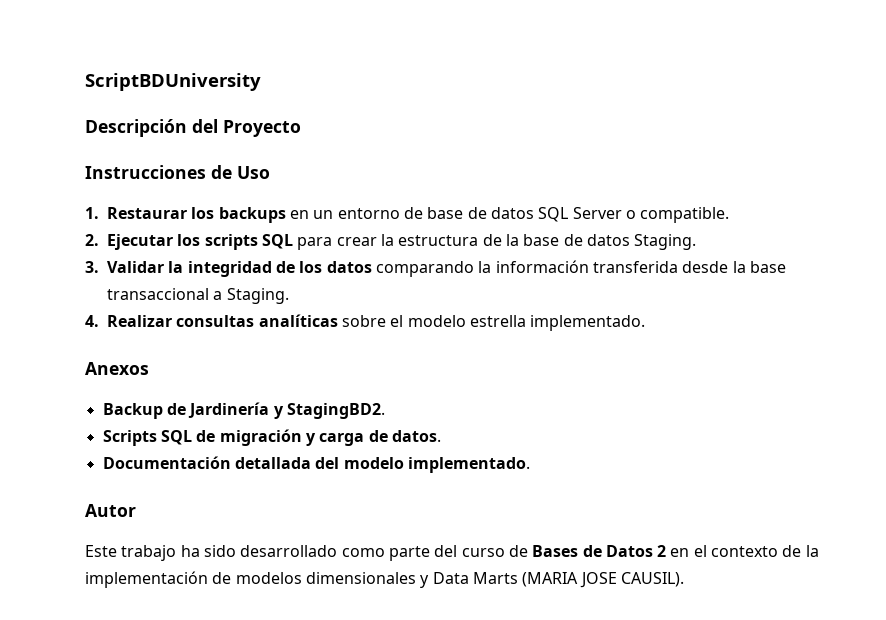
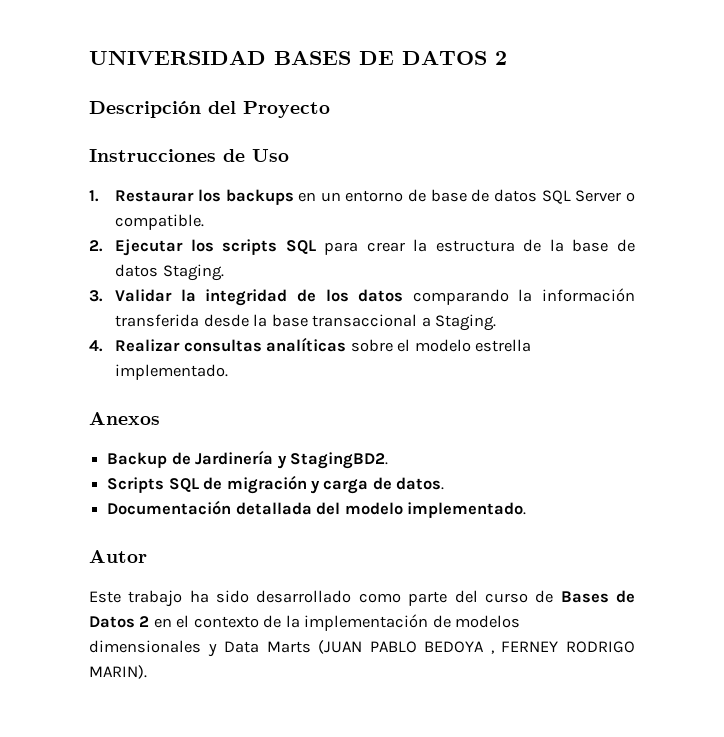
[85,73,261,91] ScriptBDUniversity -> [89,50,507,65] UNIVERSIDAD BASES DE DATOS 2
[522,572,684,588] (MARIA JOSE CAUSIL). -> [318,640,635,654] [89,665,147,679] (JUAN PABLO BEDOYA , FERNEY RODRIGO MARIN).

